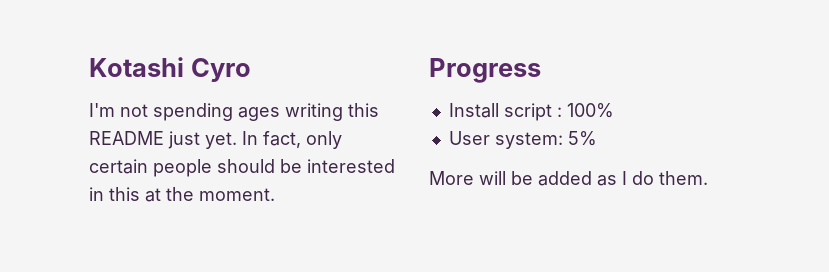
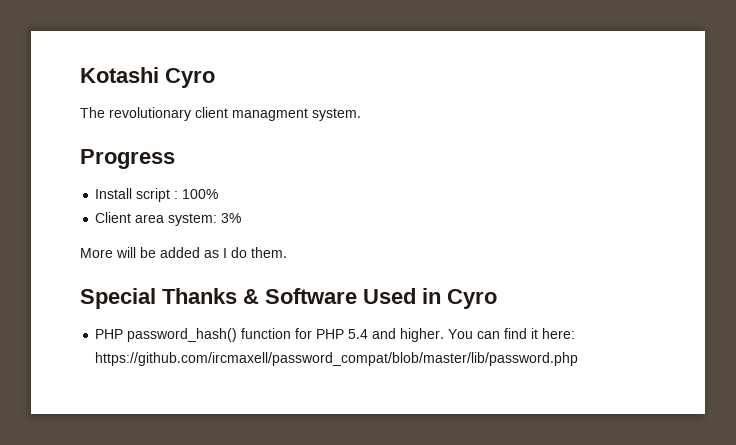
[89,103,379,121] [89,131,342,149] [89,159,395,177] [89,187,275,202] I'm not spending ages writing this README just yet. In fact, only certain people should be interested in this at the moment. -> [80,107,361,121] The revolutionary client managment system.
[448,131,597,149] User system: 5% -> [95,212,242,226] Client area system: 3%
(708, 178) none -> [80,288,497,309] [95,328,576,342] [95,352,579,366] // Special Thanks & Software Used in Cyro // PHP password_hash() function for PHP 5.4 and higher. You can find it here: https://github.com/ircmaxell/password_compat/blob/master/lib/password.php

